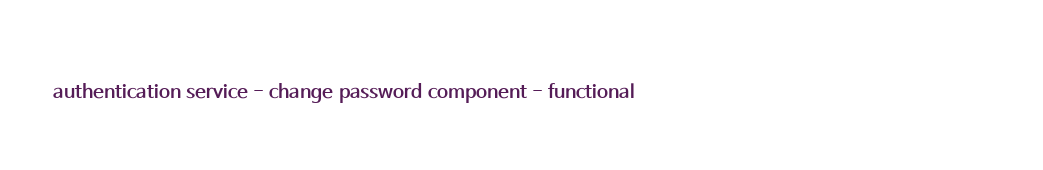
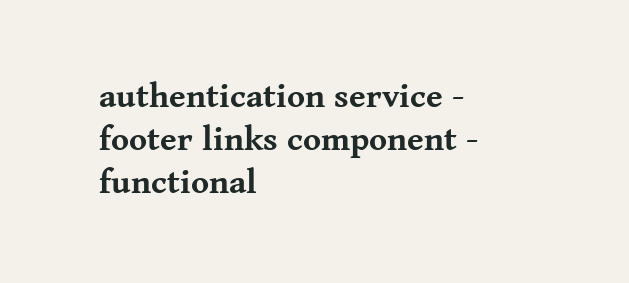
[269,83,423,103] change password -> [99,124,279,150] footer links

